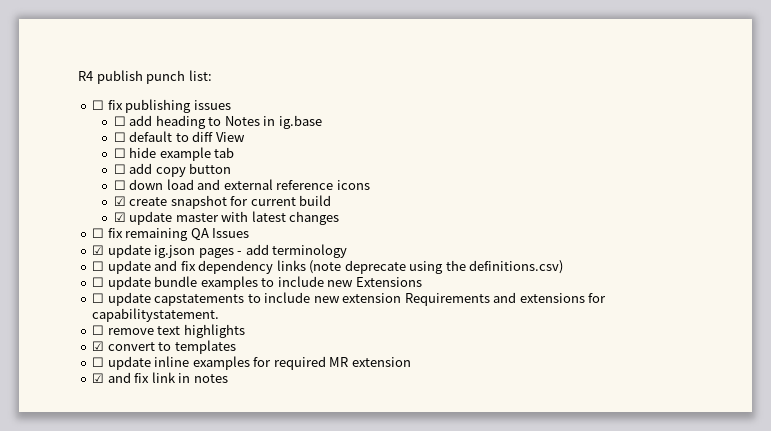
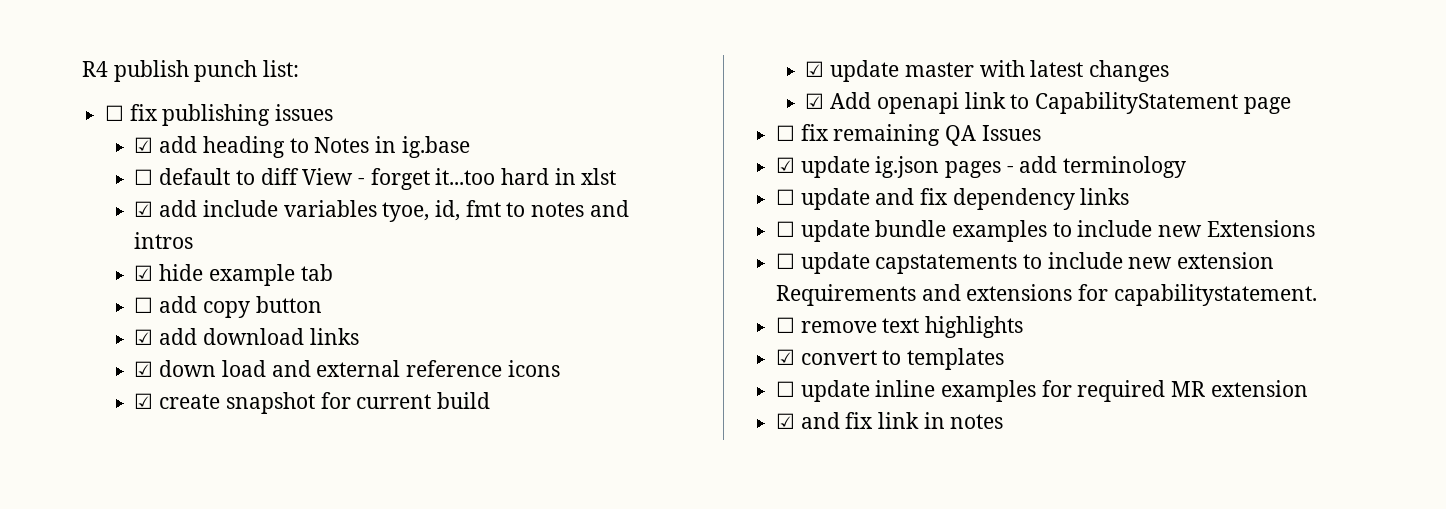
[113,116,126,126] ☐ -> [134,137,154,153] ☑
[113,148,126,158] // ☐ -> [357,168,617,190] [134,200,629,222] [134,232,194,249] [134,265,154,281] - forget it...too hard in xlst // ☑ add include variables tyoe, id, fmt to notes and intros // ☑
[113,180,126,190] ☐ -> [134,328,359,345] [134,361,154,377] ☑ add download links // ☑
(340, 218) none -> [805,92,1291,114] // ☑ Add openapi link to CapabilityStatement page
[309,260,564,274] (note deprecate using the definitions.csv) -> (1130, 196) none

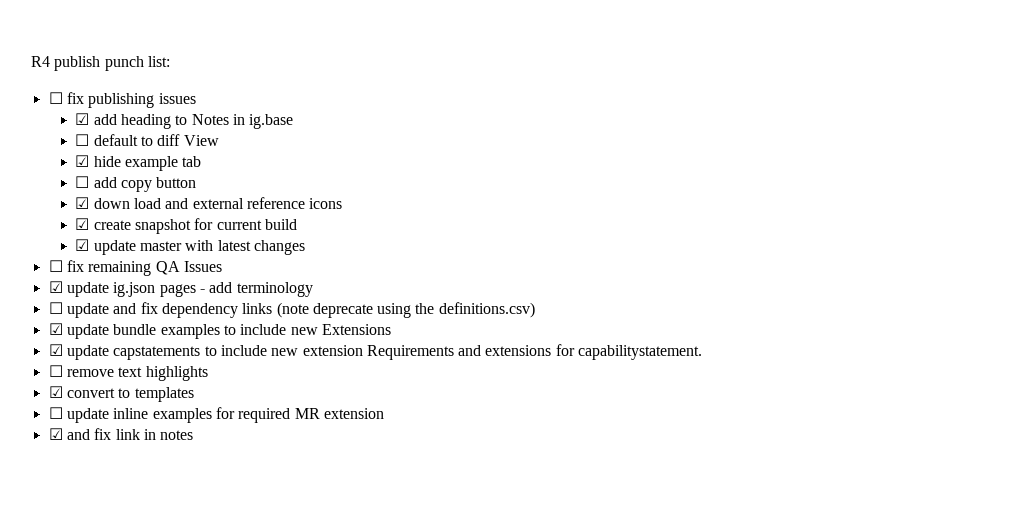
[357,168,617,190] [134,200,629,222] [134,232,194,249] - forget it...too hard in xlst // ☑ add include variables tyoe, id, fmt to notes and intros -> (219, 140) none
[134,328,359,345] // ☑ add download links -> (197, 182) none
[805,92,1291,114] // ☑ Add openapi link to CapabilityStatement page -> (305, 247) none
[776,221,796,237] // ☐ -> [276,302,535,318] [48,323,63,335] (note deprecate using the definitions.csv) // ☑
[776,253,796,269] ☐ -> [48,344,63,356] ☑

